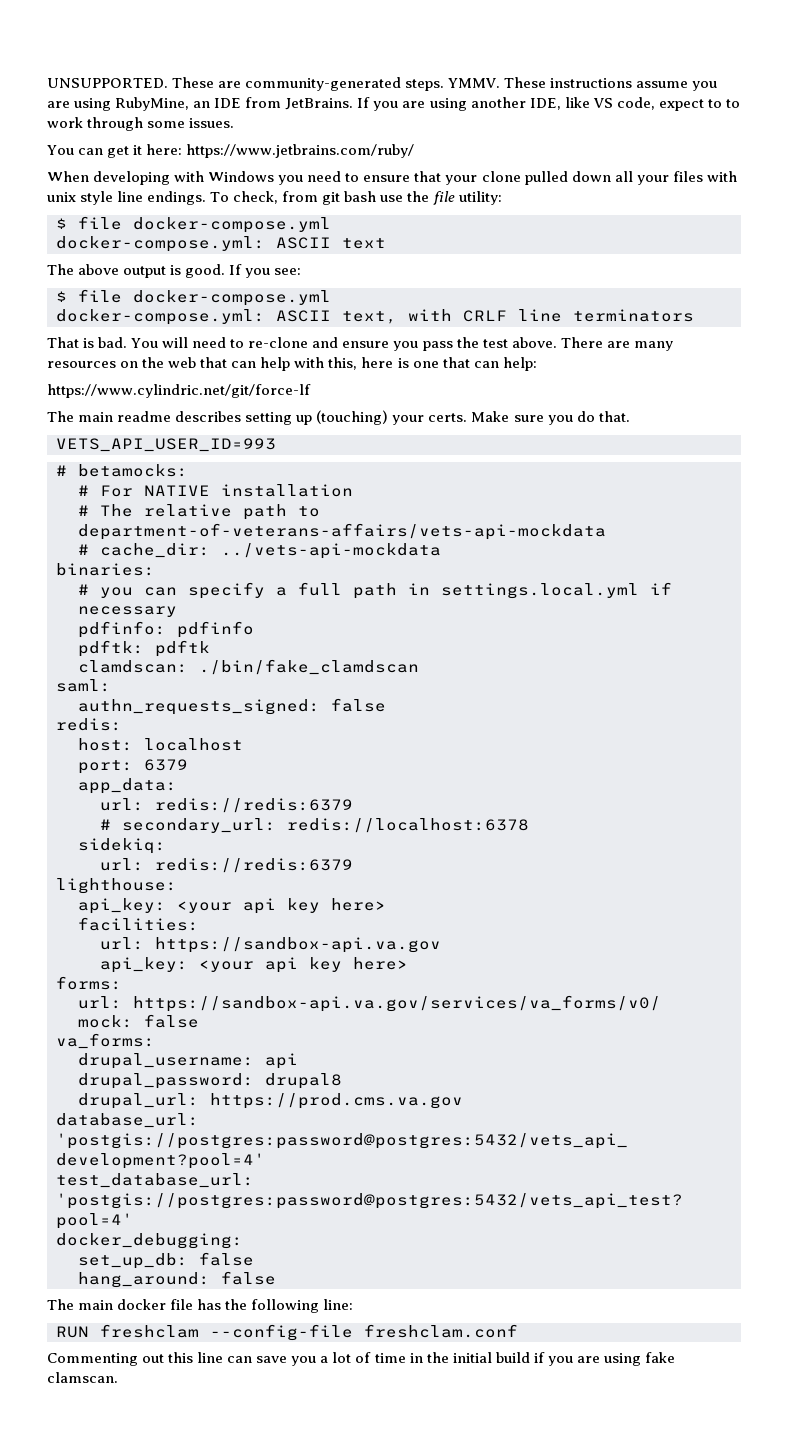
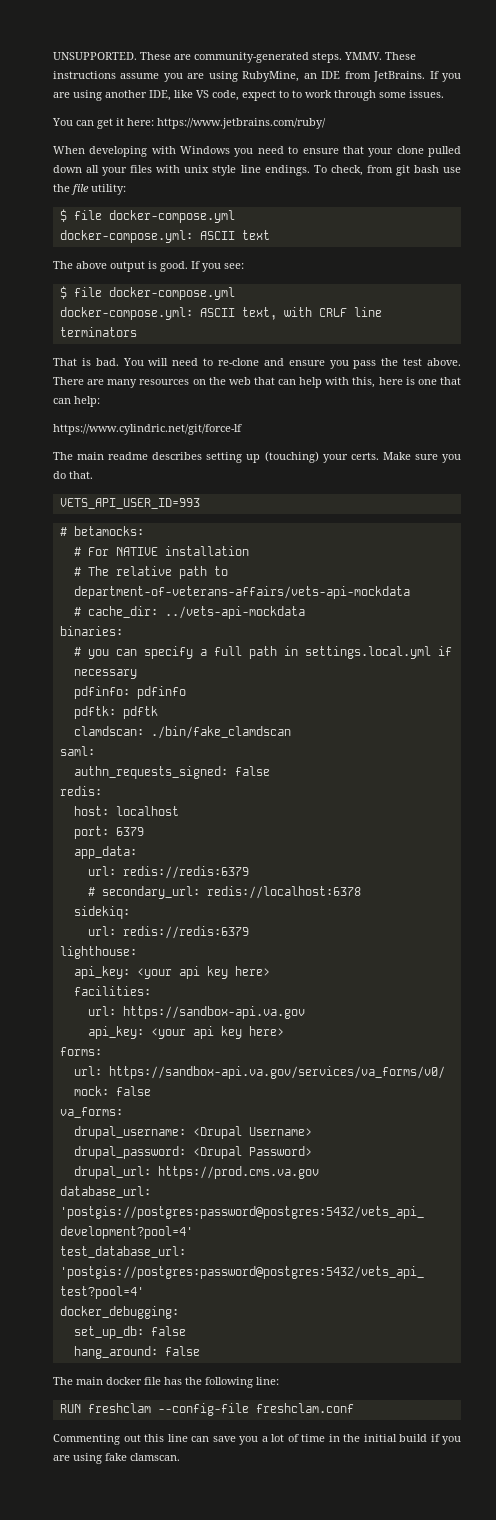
[265,1053,298,1069] api -> [192,1126,312,1139] <Drupal Username>
[265,1073,342,1089] drupal8 -> [192,1146,312,1159] <Drupal Password>

